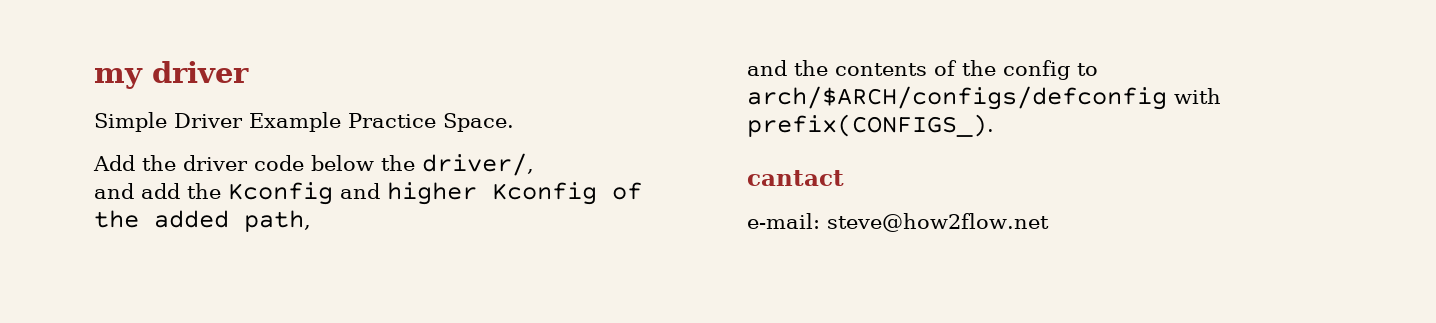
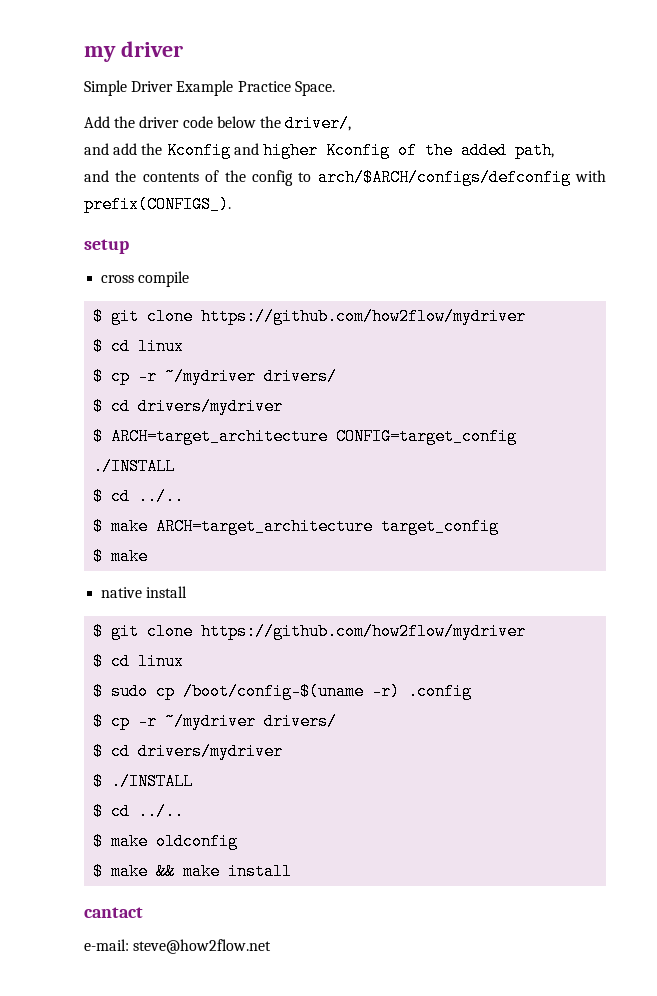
(994, 125) none -> [84,239,129,254] [101,271,190,287] [93,308,527,325] [93,338,185,355] [93,368,338,385] [93,398,284,415] [93,428,518,445] [93,458,176,475] [93,488,185,505] [93,518,500,535] [93,548,149,565] [101,586,188,598] [93,623,527,640] [93,653,185,670] [93,683,473,700] [93,713,338,730] [93,743,284,760] [93,773,194,790] [93,803,185,820] [93,833,239,850] [93,863,293,880] // setup // cross compile // $ git clone https://github.com/how2flow/mydriver // $ cd linux // $ cp -r ~/mydriver drivers/ // $ cd drivers/mydriver // $ ARCH=target_architecture CONFIG=target_config ./INSTALL // $ cd ../.. // $ make ARCH=target_architecture target_config // $ make // native install // $ git clone https://github.com/how2flow/mydriver // $ cd linux // $ sudo cp /boot/config-$(uname -r) .config // $ cp -r ~/mydriver drivers/ // $ cd drivers/mydriver // $ ./INSTALL // $ cd ../.. // $ make oldconfig // $ make && make install

